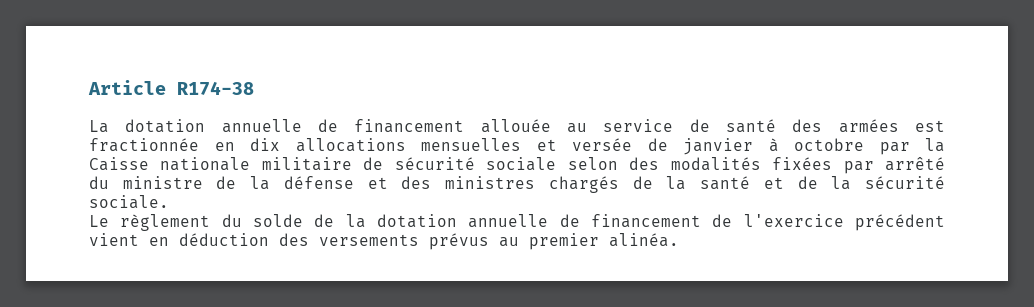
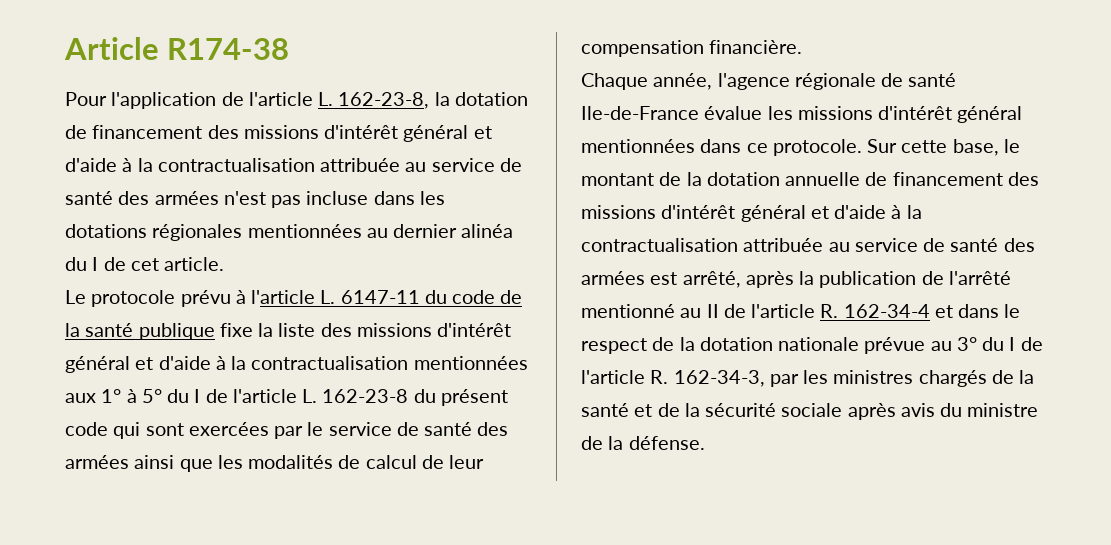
[89,119,551,133] La dotation annuelle de financement allouée -> [65,92,528,109] [65,125,492,142] [65,158,522,172] [65,191,445,208] [65,224,514,241] [65,257,225,271] [65,290,523,307] [65,323,512,340] [65,356,528,373] [65,389,508,406] [65,422,509,439] [65,455,485,472] [581,40,803,57] [581,73,957,90] [581,106,1023,123] [581,139,1020,156] [581,172,1039,186] [581,205,922,222] [581,238,824,252] Pour l'application de l'article L. 162-23-8, la dotation de financement des missions d'intérêt général et d'aide à la contractualisation attribuée au service de santé des armées n'est pas incluse dans les dotations régionales mentionnées au dernier alinéa du I de cet article. // Le protocole prévu à l'article L. 6147-11 du code de la santé publique fixe la liste des missions d'intérêt général et d'aide à la contractualisation mentionnées aux 1° à 5° du I de l'article L. 162-23-8 du présent code qui sont exercées par le service de santé des armées ainsi que les modalités de calcul de leur compensation financière. // Chaque année, l'agence régionale de santé Ile-de-France évalue les missions d'intérêt général mentionnées dans ce protocole. Sur cette base, le montant de la dotation annuelle de financement des missions d'intérêt général et d'aide à la contractualisation attribuée
[89,138,945,155] [89,157,946,174] [89,176,432,190] fractionnée en dix allocations mensuelles et versée de janvier à octobre par la Caisse nationale militaire de sécurité sociale selon des modalités fixées par arrêté du ministre de la défense et des -> [682,271,1011,288] [581,304,1021,318] [581,337,1043,354] [581,370,829,387] arrêté, après la publication de l'arrêté mentionné au II de l'article R. 162-34-4 et dans le respect de la dotation nationale prévue au 3° du I de l'article R. 162-34-3, par les
[89,195,169,209] [89,214,946,231] [89,233,679,250] sociale. // Le règlement du solde de la dotation annuelle de financement de l'exercice précédent vient en déduction des versements prévus au premier alinéa. -> [781,403,1039,420] [581,436,705,450] sociale après avis du ministre de la défense.

